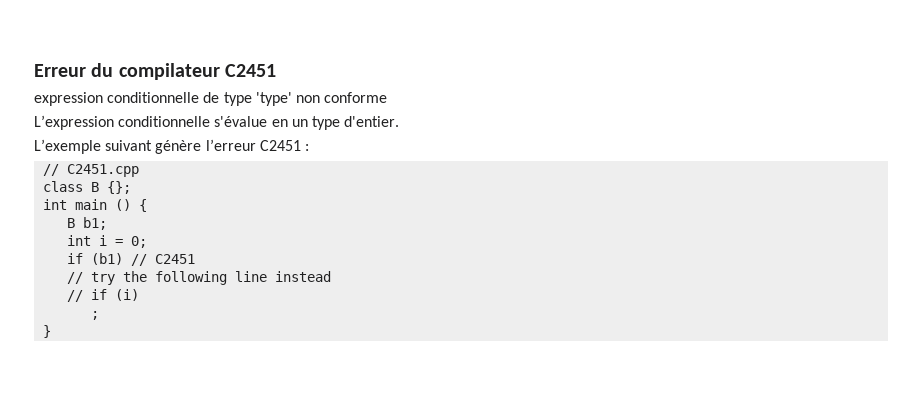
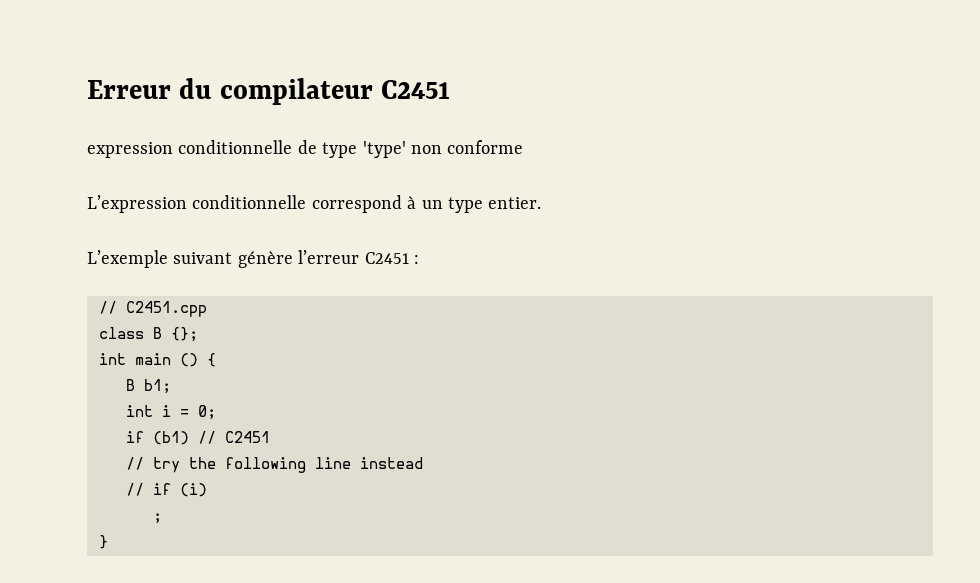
[214,116,288,127] s'évalue en -> [311,195,417,213] correspond à
[344,116,400,127] d'entier. -> [488,197,542,209] entier.

